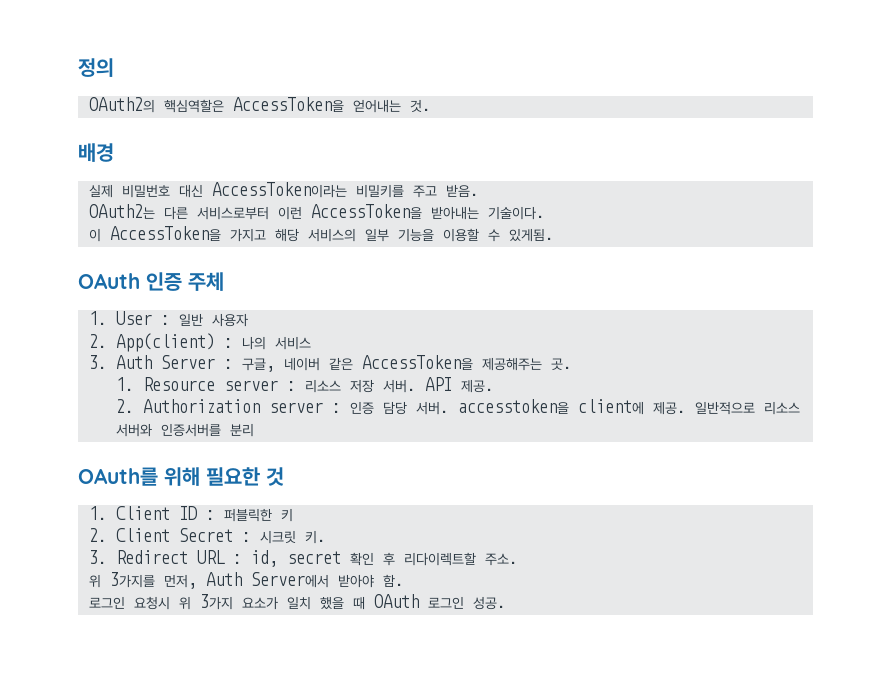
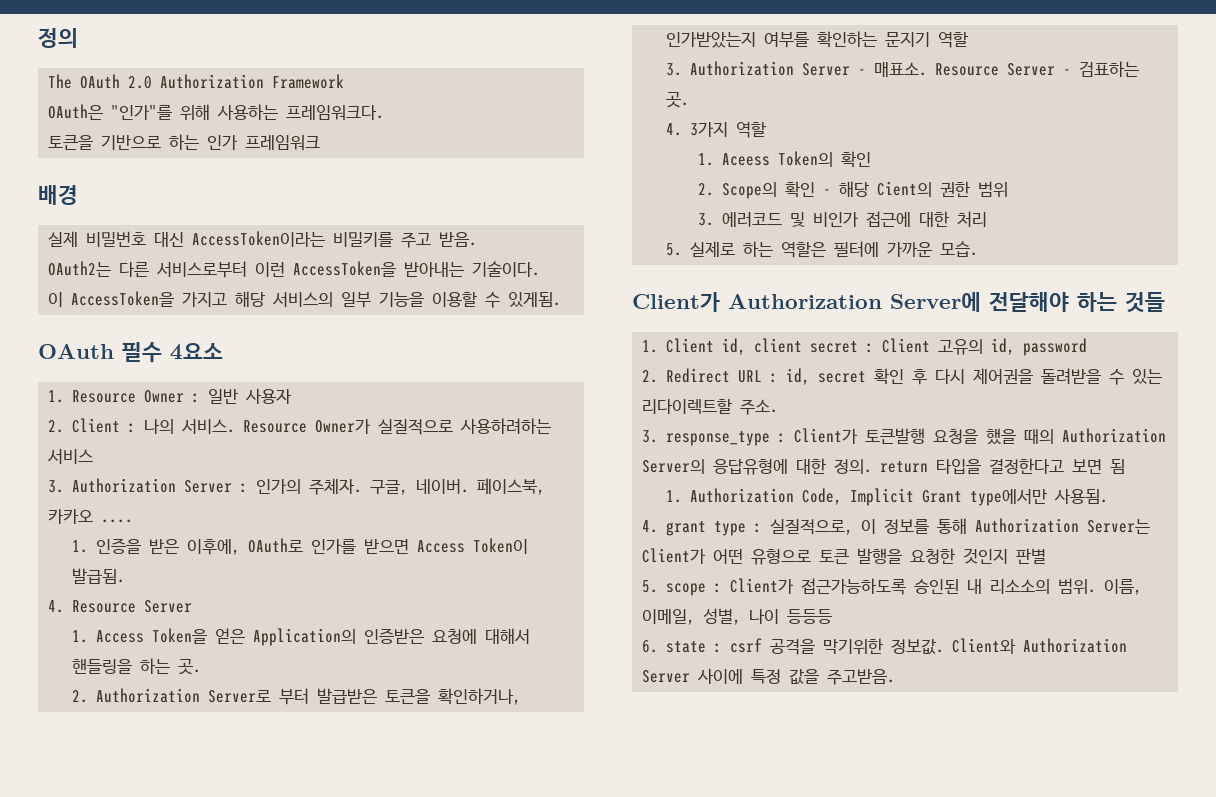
[88,97,431,113] OAuth2의 핵심역할은 AccessToken을 얻어내는 것. -> [48,74,345,89] [48,104,385,121] [48,134,321,151] The OAuth 2.0 Authorization Framework // OAuth은 "인가"를 위해 사용하는 프레임워크다. // 토큰을 기반으로 하는 인가 프레임워크
[146,272,224,291] [88,311,152,325] 인증 주체 // 1. User -> [122,342,223,363] [48,390,185,403] 필수 4요소 // 1. Resource Owner
[115,333,215,352] App(client) -> [72,418,121,433] Client
(266, 343) none -> [181,418,552,435] 서비스. Resource Owner가 실질적으로 사용하려하는
[115,355,152,369] Auth -> [72,478,177,493] Authorization
[241,355,572,372] [115,377,494,393] [115,399,800,415] [115,423,254,437] [78,467,284,486] [88,506,293,522] [88,528,326,544] [88,550,107,564] 구글, 네이버 같은 AccessToken을 제공해주는 곳. // 1. Resource server : 리소스 저장 서버. API 제공. // 2. Authorization server : 인증 담당 서버. accesstoken을 client에 제공. 일반적으로 리소스 서버와 인증서버를 분리 // OAuth를 위해 필요한 것 // 1. Client ID : 퍼블릭한 키 // 2. Client Secret : 시크릿 키. // 3. -> [256,478,546,495] [48,509,134,524] [72,538,529,555] [72,568,126,584] [48,600,193,613] [72,628,531,646] [72,658,202,675] [72,688,522,705] [666,31,969,48] [666,61,1140,77] [666,92,690,108] [666,121,767,138] [698,151,872,168] [698,181,1009,199] [698,211,988,227] [666,241,979,258] [632,292,1165,313] [642,338,1088,356] [642,370,659,383] 인가의 주체자. 구글, 네이버. 페이스북, 카카오 .... // 1. 인증을 받은 이후에, OAuth로 인가를 받으면 Access Token이 발급됨. // 4. Resource Server // 1. Access Token을 얻은 Application의 인증받은 요청에 대해서 핸들링을 하는 곳. // 2. Authorization Server로 부터 발급받은 토큰을 확인하거나, 인가받았는지 여부를 확인하는 문지기 역할 // 3. Authorization Server - 매표소. Resource Server - 검표하는 곳. // 4. 3가지 역할 // 1. Aceess Token의 확인 // 2. Scope의 확인 - 해당 Cient의 권한 범위 // 3. 에러코드 및 비인가 접근에 대한 처리 // 5. 실제로 하는 역할은 필터에 가까운 모습. // Client가 Authorization Server에 전달해야 하는 것들 // 1. Client id, client secret : Client 고유의 id, password // 2.
[403,552,518,566] [88,572,404,589] [88,594,506,610] 리다이렉트할 주소. // 위 3가지를 먼저, Auth Server에서 받아야 함. // 로그인 요청시 위 3가지 요소가 일치 했을 때 OAuth 로그인 성공. -> [935,368,1163,385] [642,398,779,415] [642,428,1167,446] [642,458,1126,475] [666,488,1109,506] [642,518,1151,536] [642,548,1047,565] [642,578,1143,596] [642,608,833,625] [642,638,1128,655] [642,668,896,685] 다시 제어권을 돌려받을 수 있는 리다이렉트할 주소. // 3. response_type : Client가 토큰발행 요청을 했을 때의 Authorization Server의 응답유형에 대한 정의. return 타입을 결정한다고 보면 됨 // 1. Authorization Code, Implicit Grant type에서만 사용됨. // 4. grant type : 실질적으로, 이 정보를 통해 Authorization Server는 Client가 어떤 유형으로 토큰 발행을 요청한 것인지 판별 // 5. scope : Client가 접근가능하도록 승인된 내 리소소의 범위. 이름, 이메일, 성별, 나이 등등등 // 6. state : csrf 공격을 막기위한 정보값. Client와 Authorization Server 사이에 특정 값을 주고받음.

